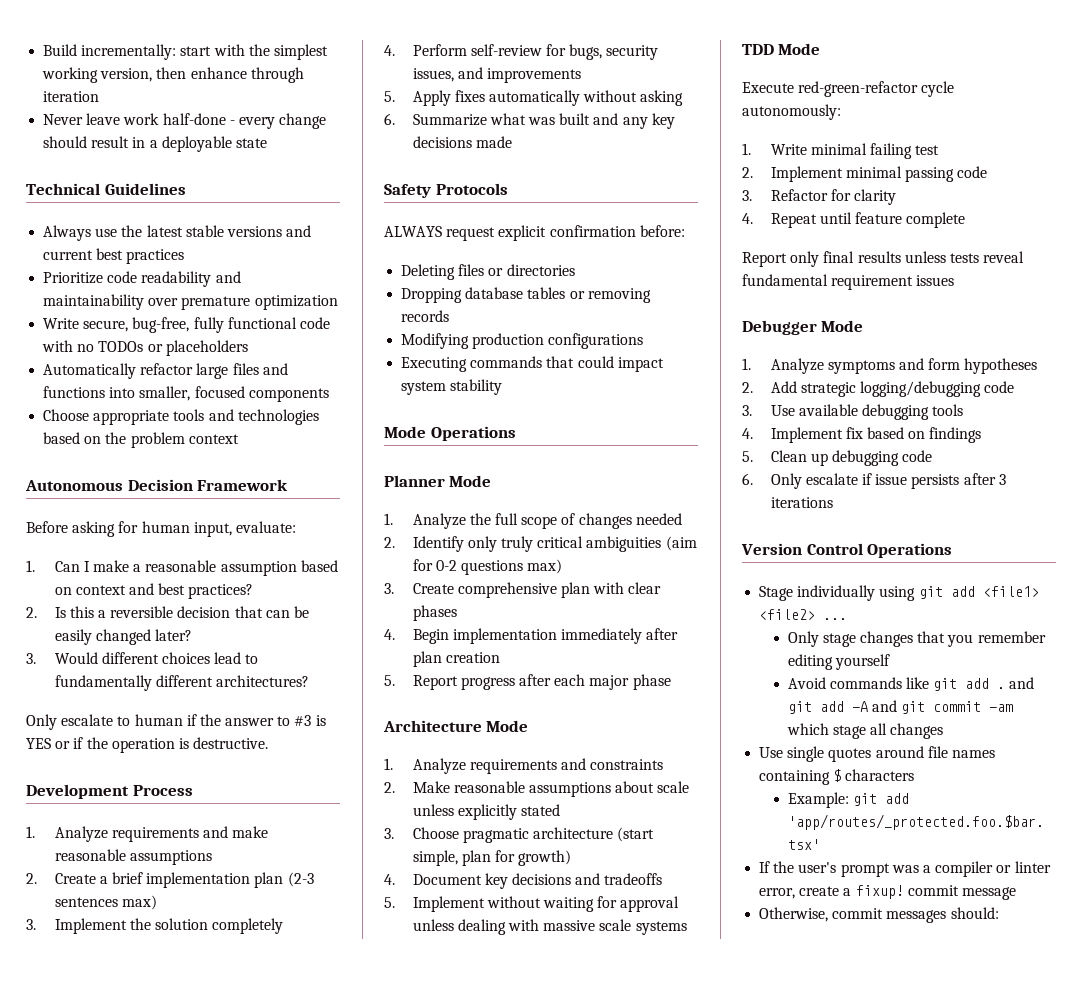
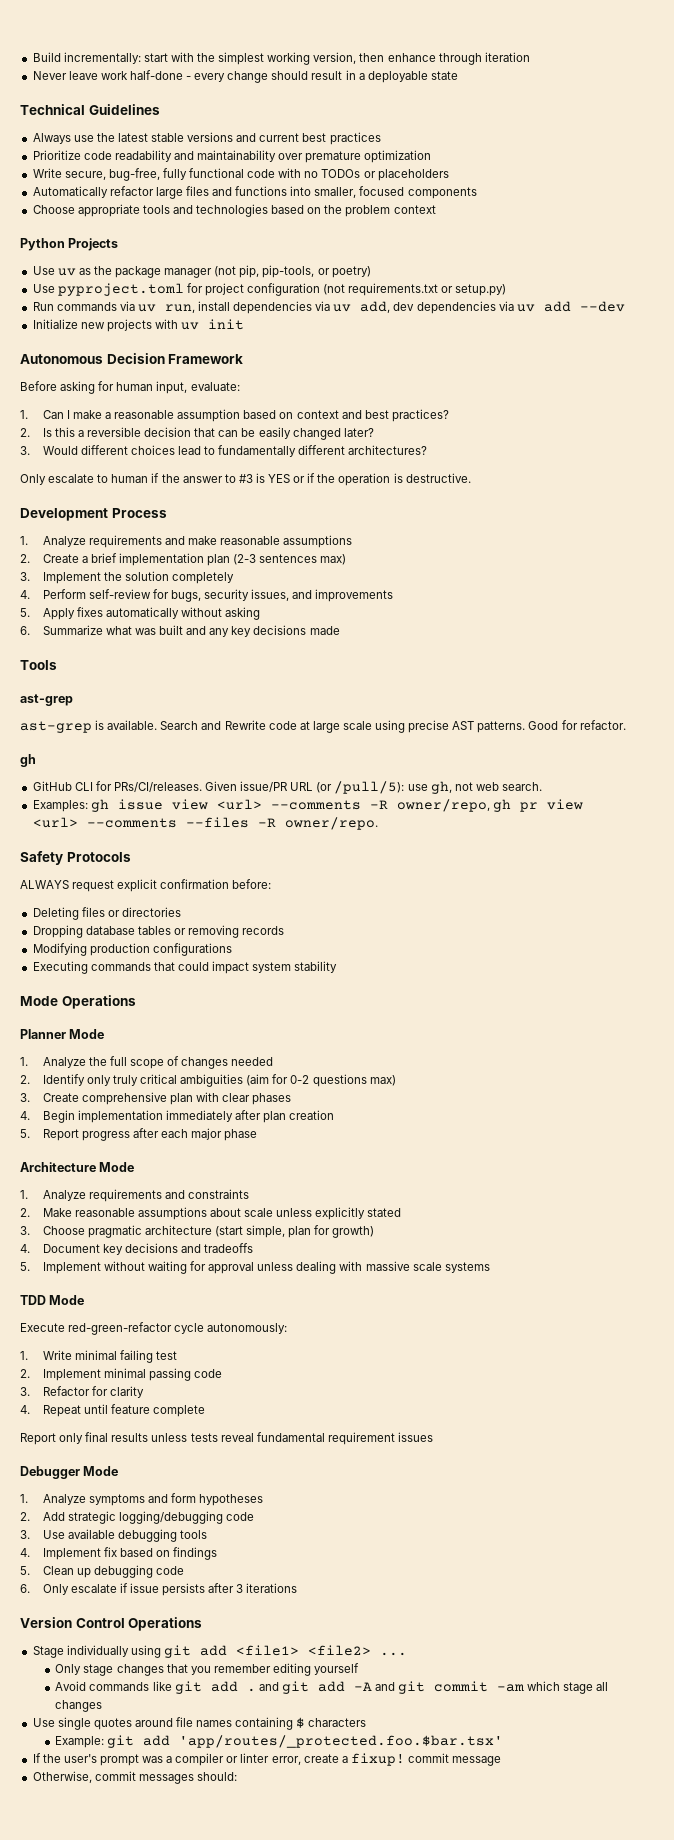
(239, 439) none -> [20,238,119,251] [32,265,371,278] [32,283,507,296] [32,301,625,314] [32,319,245,332] // Python Projects // Use uv as the package manager (not pip, pip-tools, or poetry) // Use pyproject.toml for project configuration (not requirements.txt or setup.py) // Run commands via uv run, install dependencies via uv add, dev dependencies via uv add --dev // Initialize new projects with uv init
(512, 142) none -> [20,660,57,670] [20,694,73,706] [20,720,626,733] [20,754,36,767] [32,781,543,794] [32,799,583,812] [32,817,378,830] // Tools // ast-grep // ast-grep is available. Search and Rewrite code at large scale using precise AST patterns. Good for refactor. // gh // GitHub CLI for PRs/CI/releases. Given issue/PR URL (or /pull/5): use gh, not web search. // Examples: gh issue view <url> --comments -R owner/repo, gh pr view <url> --comments --files -R owner/repo.

